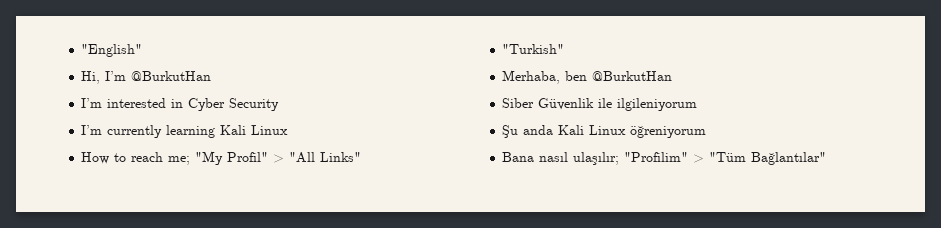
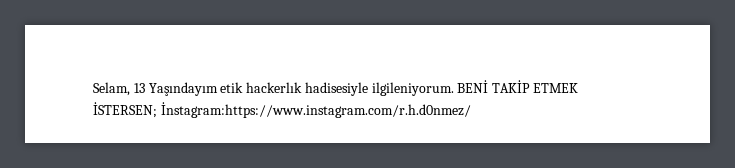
[81,44,143,57] [81,71,212,84] [81,98,280,111] [81,125,289,138] [81,151,362,165] [502,44,565,54] [502,70,673,84] [502,98,698,111] [502,125,707,138] [502,152,827,165] "English" // Hi, I’m @BurkutHan // I’m interested in Cyber Security // I’m currently learning Kali Linux // How to reach me; "My Profil" > "All Links" // "Turkish" // Merhaba, ben @BurkutHan // Siber Güvenlik ile ilgileniyorum // Şu anda Kali Linux öğreniyorum // Bana nasıl ulaşılır; "Profilim" > "Tüm Bağlantılar" -> [93,80,579,96] [93,102,471,118] Selam, 13 Yaşındayım etik hackerlık hadisesiyle ilgileniyorum. BENİ TAKİP ETMEK İSTERSEN; İnstagram:https://www.instagram.com/r.h.d0nmez/

